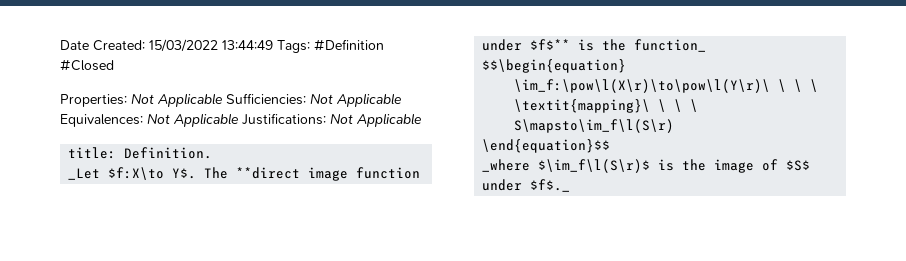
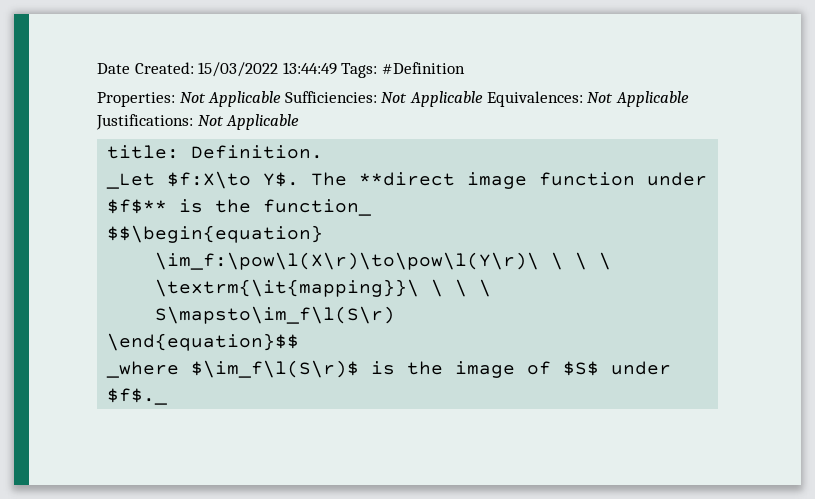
[60,59,114,71] #Closed -> (465, 68) none
[514,99,651,113] \textit{mapping}\ -> [155,279,420,297] \textrm{\it{mapping}}\

